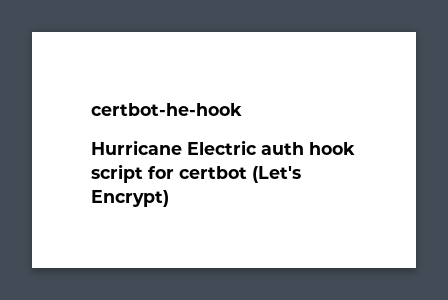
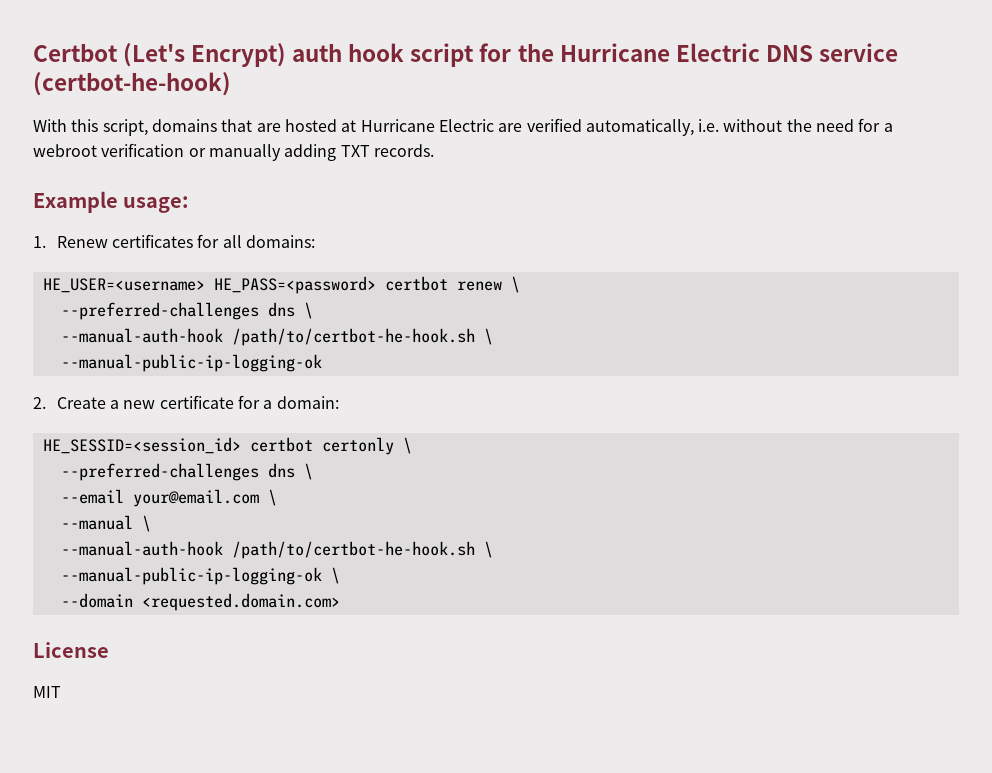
[91,103,242,116] [91,140,257,155] certbot-he-hook // Hurricane Electric -> [33,43,287,67] Certbot (Let's Encrypt)
[179,166,301,183] [91,190,169,207] certbot (Let's Encrypt) -> [517,43,898,62] [33,72,231,96] [33,118,893,136] [33,143,434,161] [33,191,190,213] [33,234,315,248] [42,276,520,294] [60,302,313,320] [60,328,493,346] [60,354,322,372] [33,395,339,409] [42,437,412,455] [60,463,313,481] [60,489,277,507] [60,515,151,532] [60,541,493,559] [60,567,340,585] [60,593,340,611] [33,642,109,658] [33,686,61,698] the Hurricane Electric DNS service (certbot-he-hook) // With this script, domains that are hosted at Hurricane Electric are verified automatically, i.e. without the need for a webroot verification or manually adding TXT records. // Example usage: // 1. Renew certificates for all domains: // HE_USER=<username> HE_PASS=<password> certbot renew \ // --preferred-challenges dns \ // --manual-auth-hook /path/to/certbot-he-hook.sh \ // --manual-public-ip-logging-ok // 2. Create a new certificate for a domain: // HE_SESSID=<session_id> certbot certonly \ // --preferred-challenges dns \ // --email your@email.com \ // --manual \ // --manual-auth-hook /path/to/certbot-he-hook.sh \ // --manual-public-ip-logging-ok \ // --domain <requested.domain.com> // License // MIT

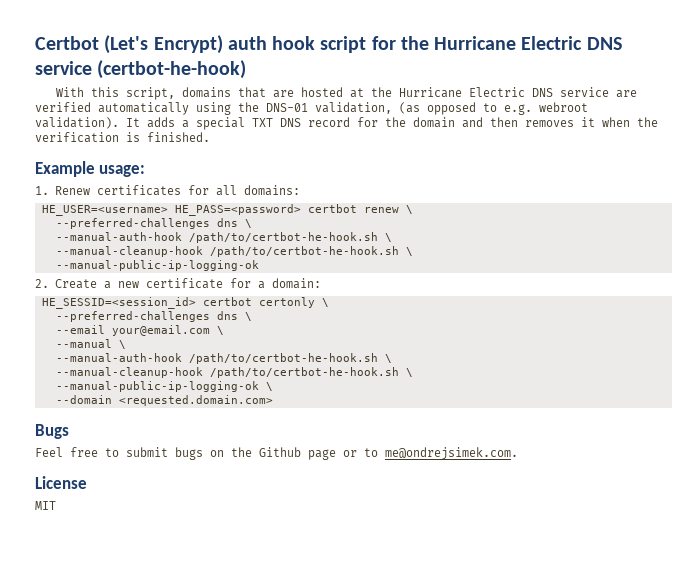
[360,118,893,136] [33,143,434,161] Hurricane Electric are verified automatically, i.e. without the need for a webroot verification or manually adding TXT records. -> [371,87,638,98] [35,102,588,115] [35,117,658,130] [35,132,210,143] the Hurricane Electric DNS service are verified automatically using the DNS-01 validation, (as opposed to e.g. webroot validation). It adds a special TXT DNS record for the domain and then removes it when the verification is finished.
(493, 336) none -> [55,246,413,257] // --manual-cleanup-hook /path/to/certbot-he-hook.sh \
(493, 549) none -> [55,367,413,378] // --manual-cleanup-hook /path/to/certbot-he-hook.sh \
(340, 602) none -> [35,424,69,439] [35,447,518,460] // Bugs // Feel free to submit bugs on the Github page or to me@ondrejsimek.com.

